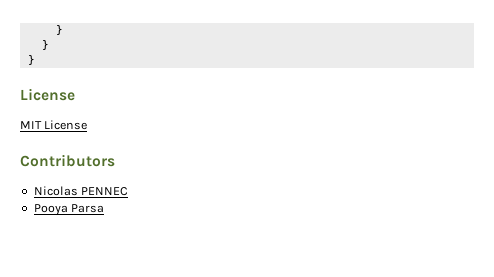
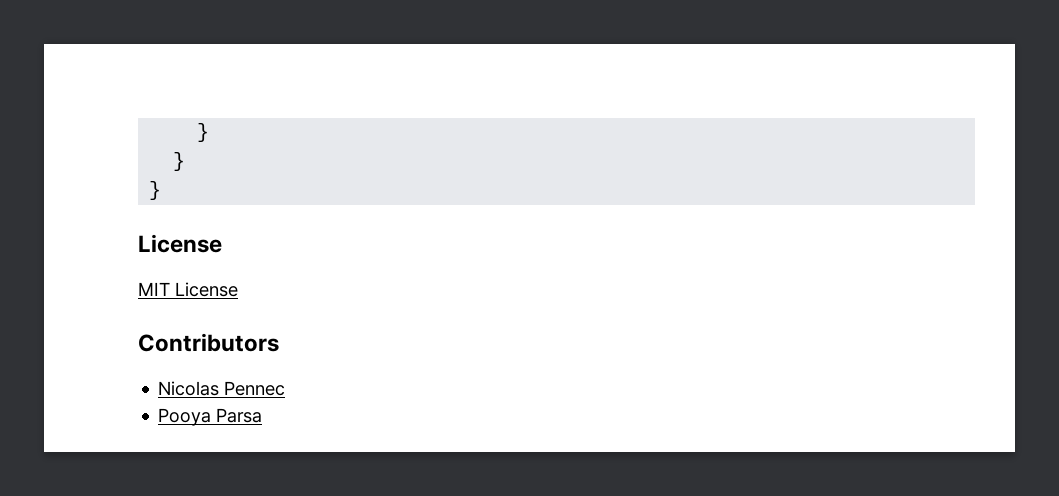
[81,187,129,196] PENNEC -> [224,381,286,396] Pennec

